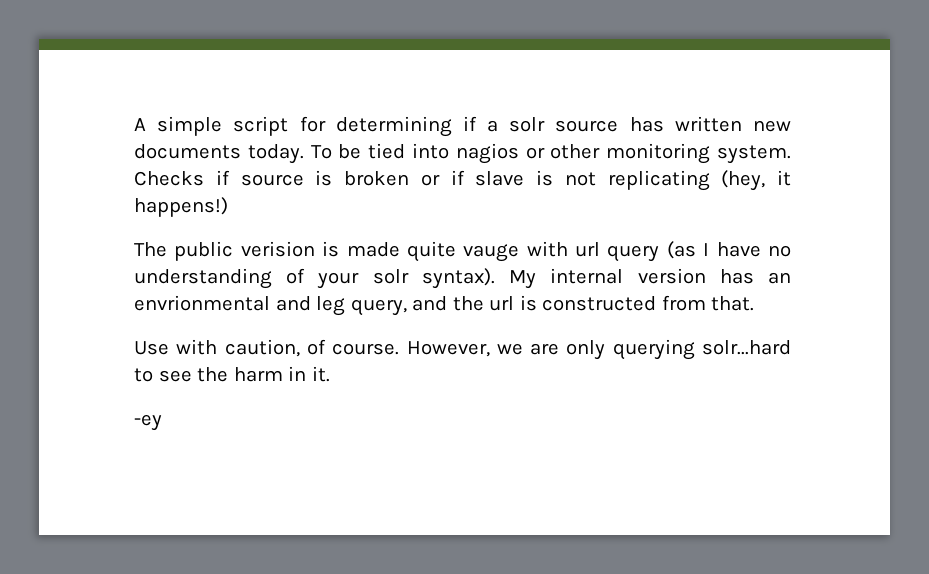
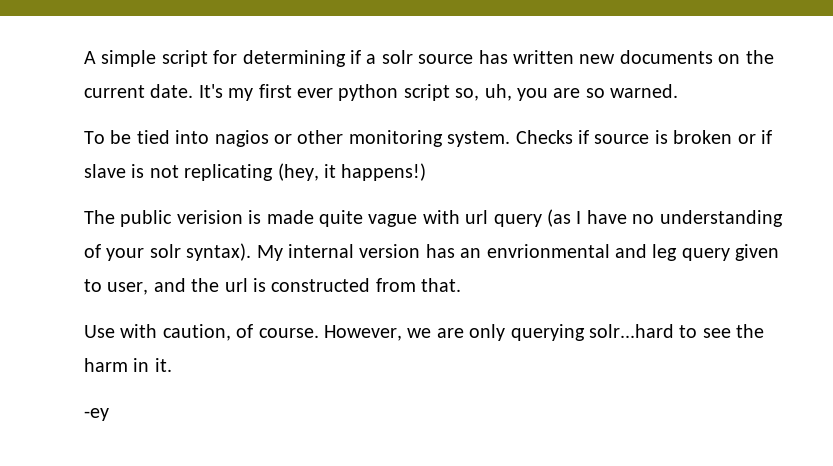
[247,144,304,164] today. -> [718,50,774,64] [84,84,679,101] on the current date. It's my first ever python script so, uh, you are so warned. //
[463,244,520,262] vauge -> [368,214,418,227] vague
[350,299,407,316] query, -> [681,244,780,261] [84,279,149,295] query given to user,

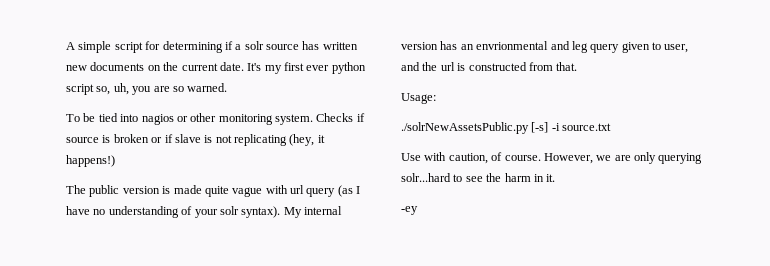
[176,210,243,224] verision -> [122,186,160,194] version
(462, 285) none -> [401,93,436,104] [401,122,612,134] // Usage: // ./solrNewAssetsPublic.py [-s] -i source.txt

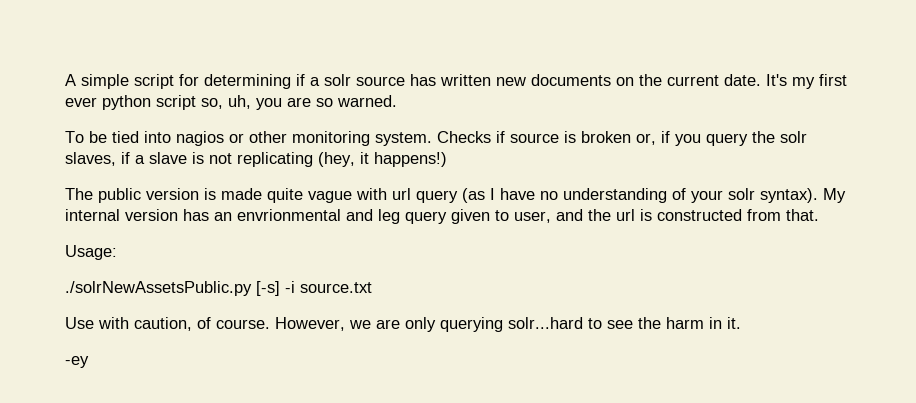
[151,134,173,143] or if -> [636,131,807,146] [65,152,145,166] or, if you query the solr slaves, if a

